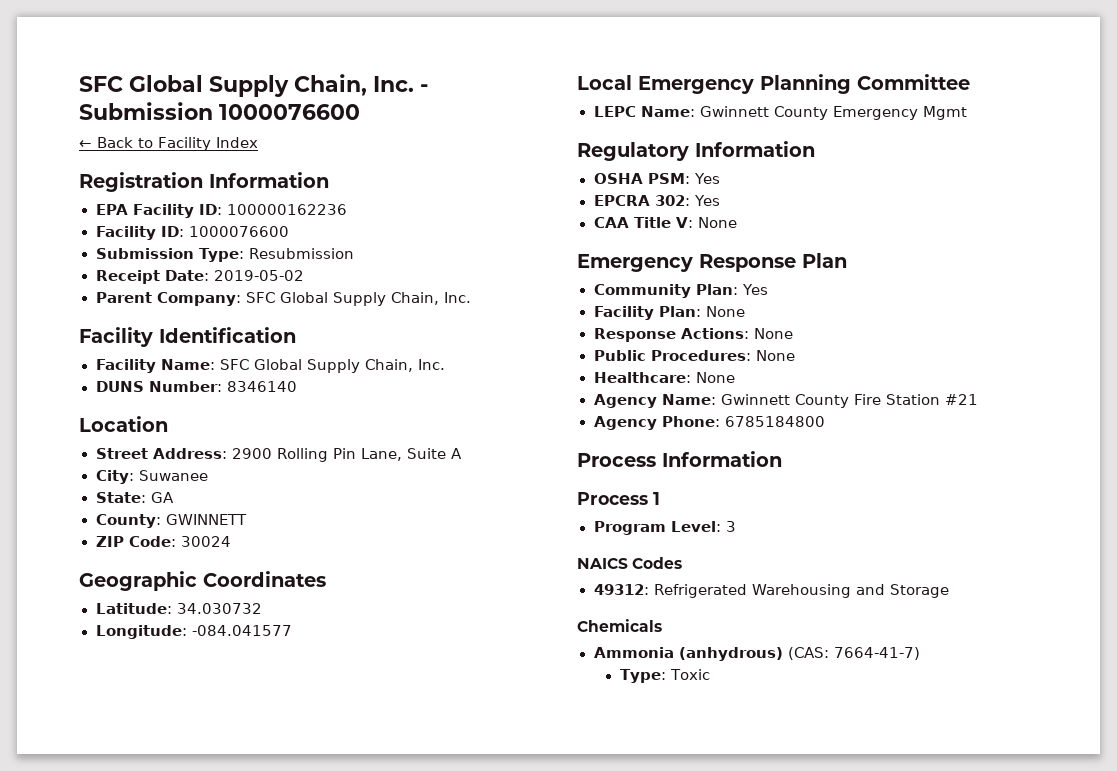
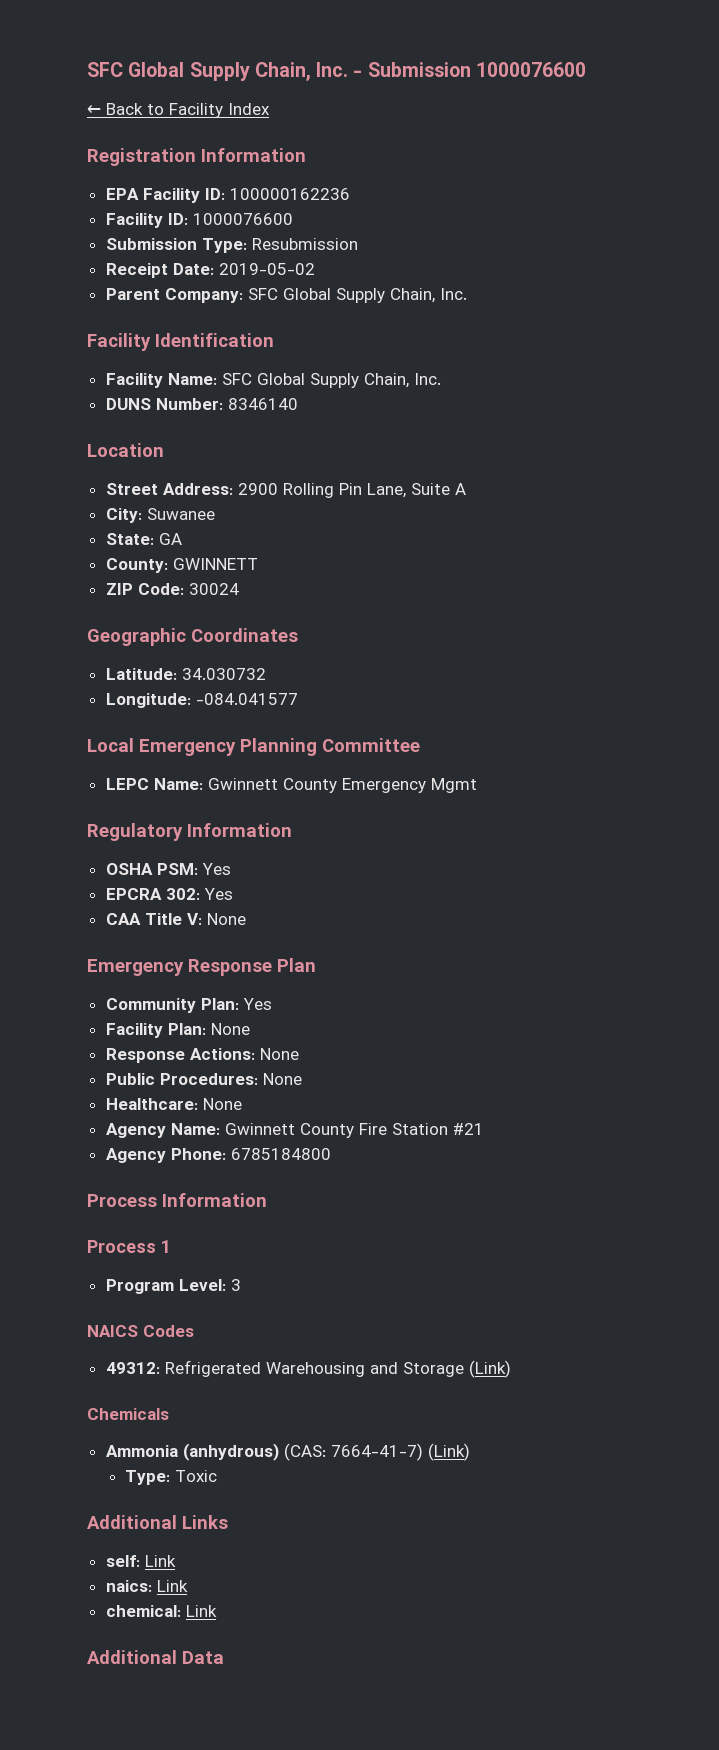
(950, 591) none -> [468,1360,511,1378] (Link)
(920, 653) none -> [427,1443,470,1461] (Link)
(710, 674) none -> [87,1515,228,1529] [105,1555,176,1567] [105,1580,188,1592] [105,1605,217,1617] [87,1650,224,1664] // Additional Links // self: Link // naics: Link // chemical: Link // Additional Data

